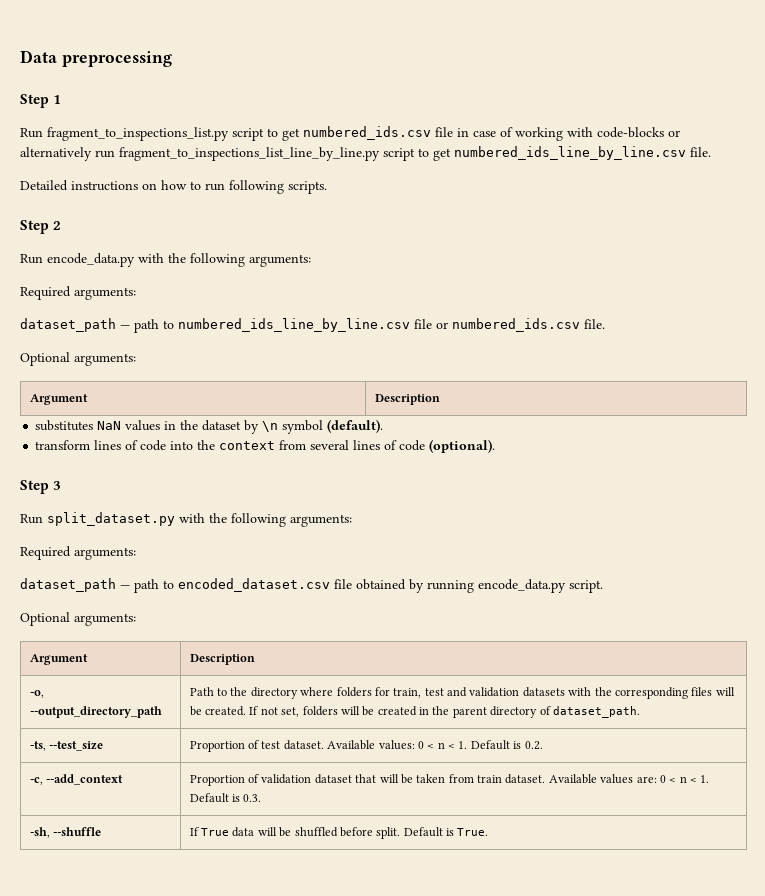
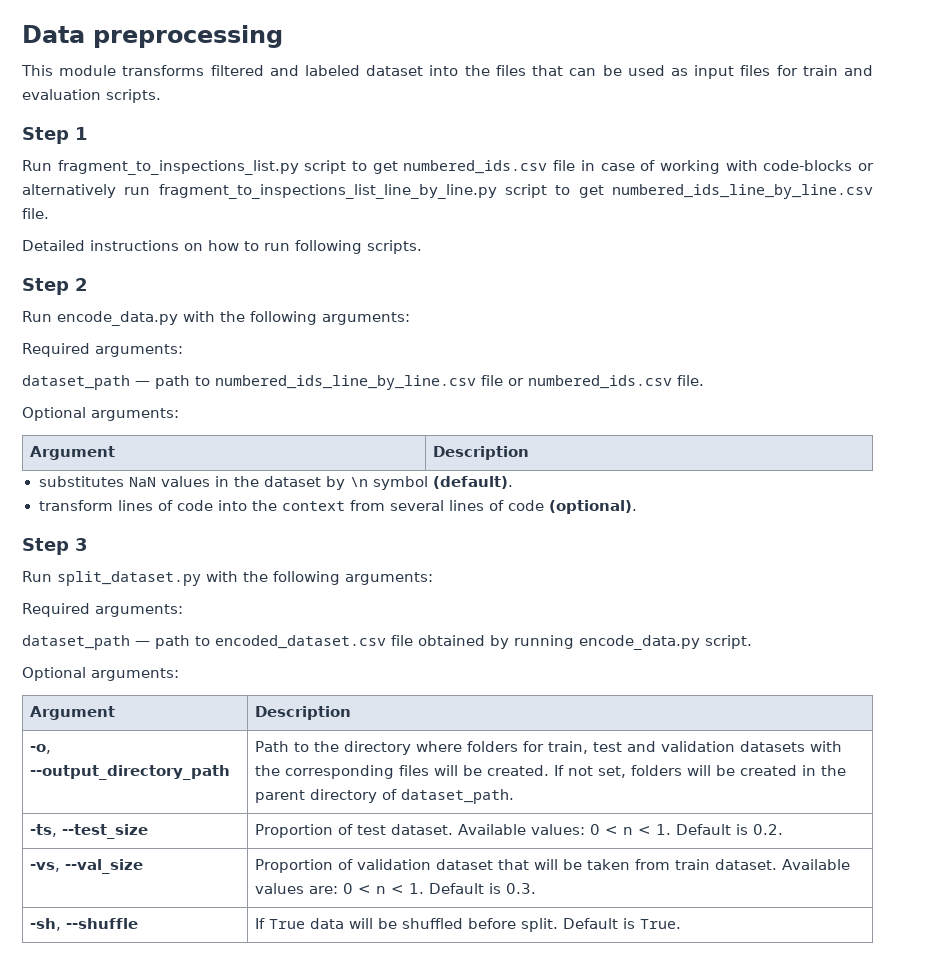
(172, 59) none -> [21,65,874,79] [22,89,161,103] // This module transforms filtered and labeled dataset into the files that can be used as input files for train and evaluation scripts.
[29,774,124,785] ‑c, ‑‑add_context -> [29,859,143,874] ‑vs, ‑‑val_size

